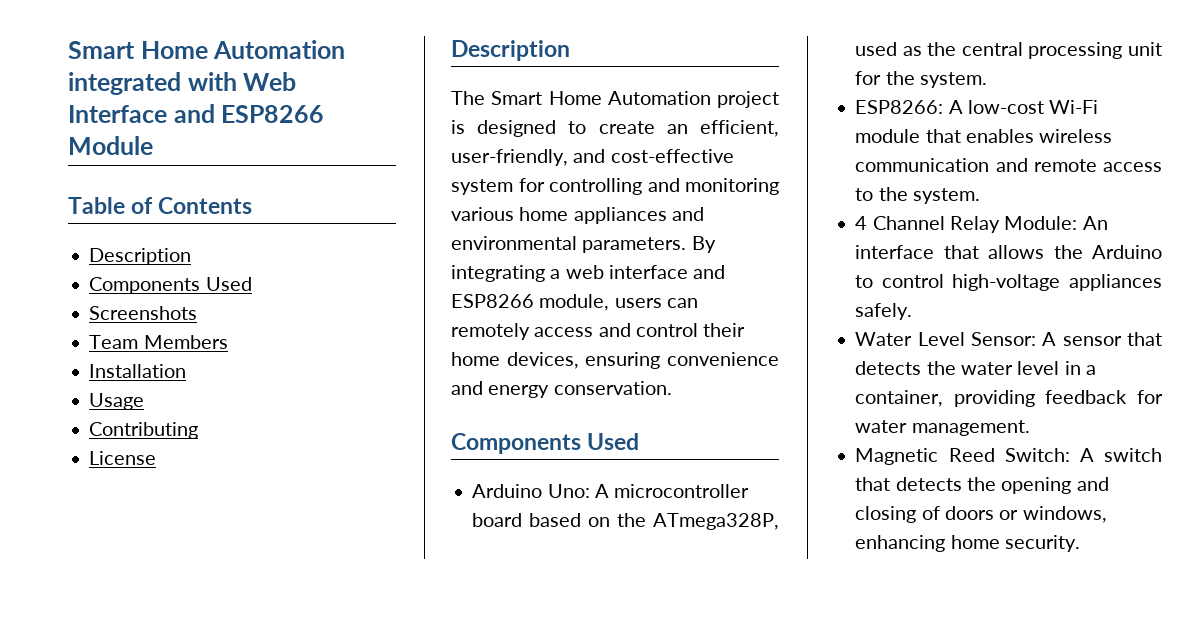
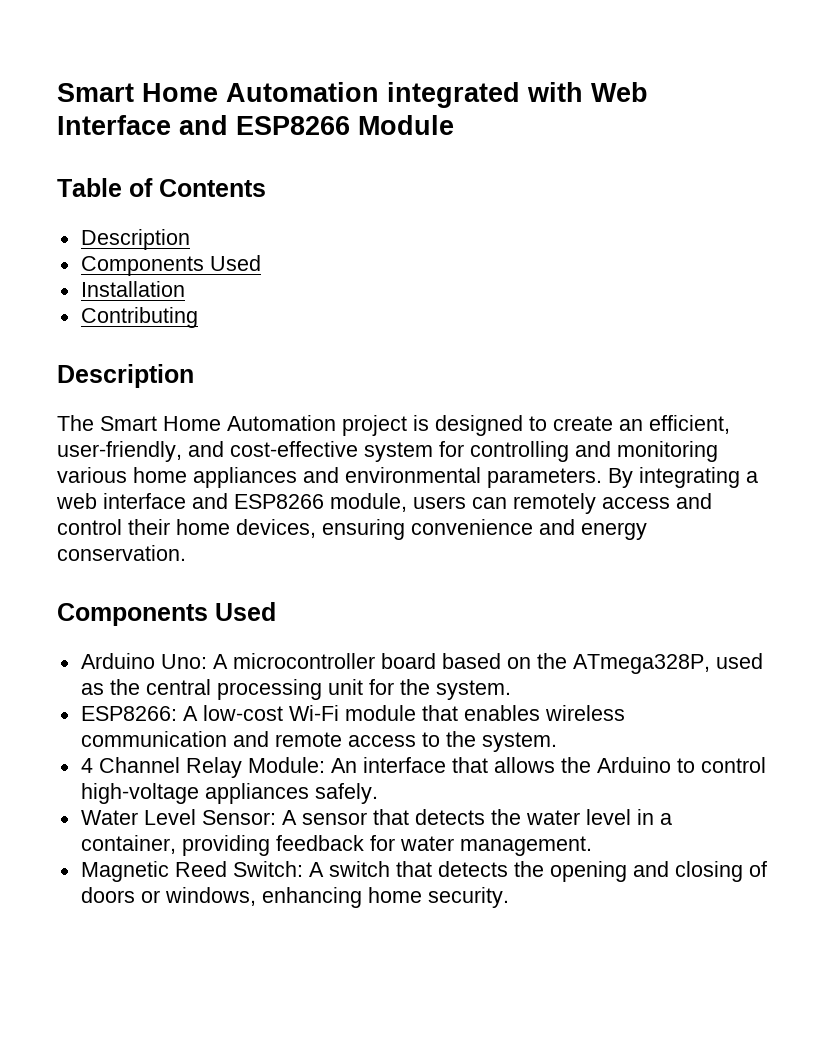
[89,306,198,320] [89,335,228,349] // Screenshots // Team Members -> (261, 263) none
[89,393,145,410] // Usage -> (185, 289) none
[89,451,157,465] // License -> (198, 317) none

